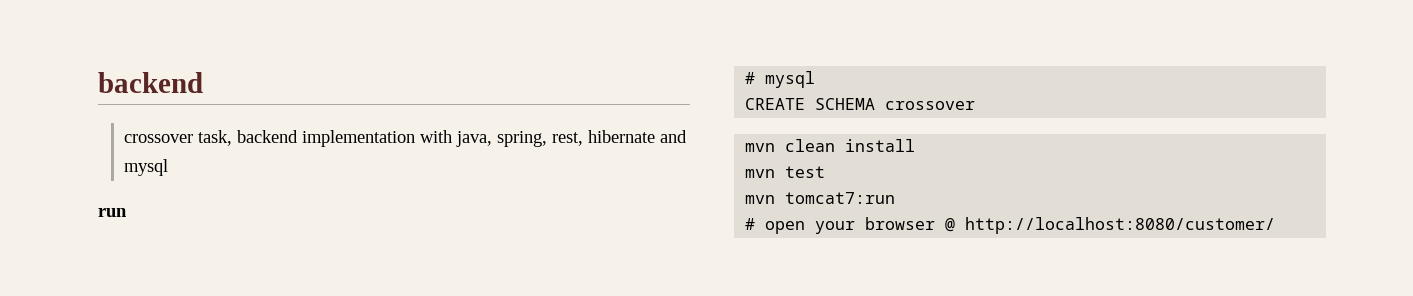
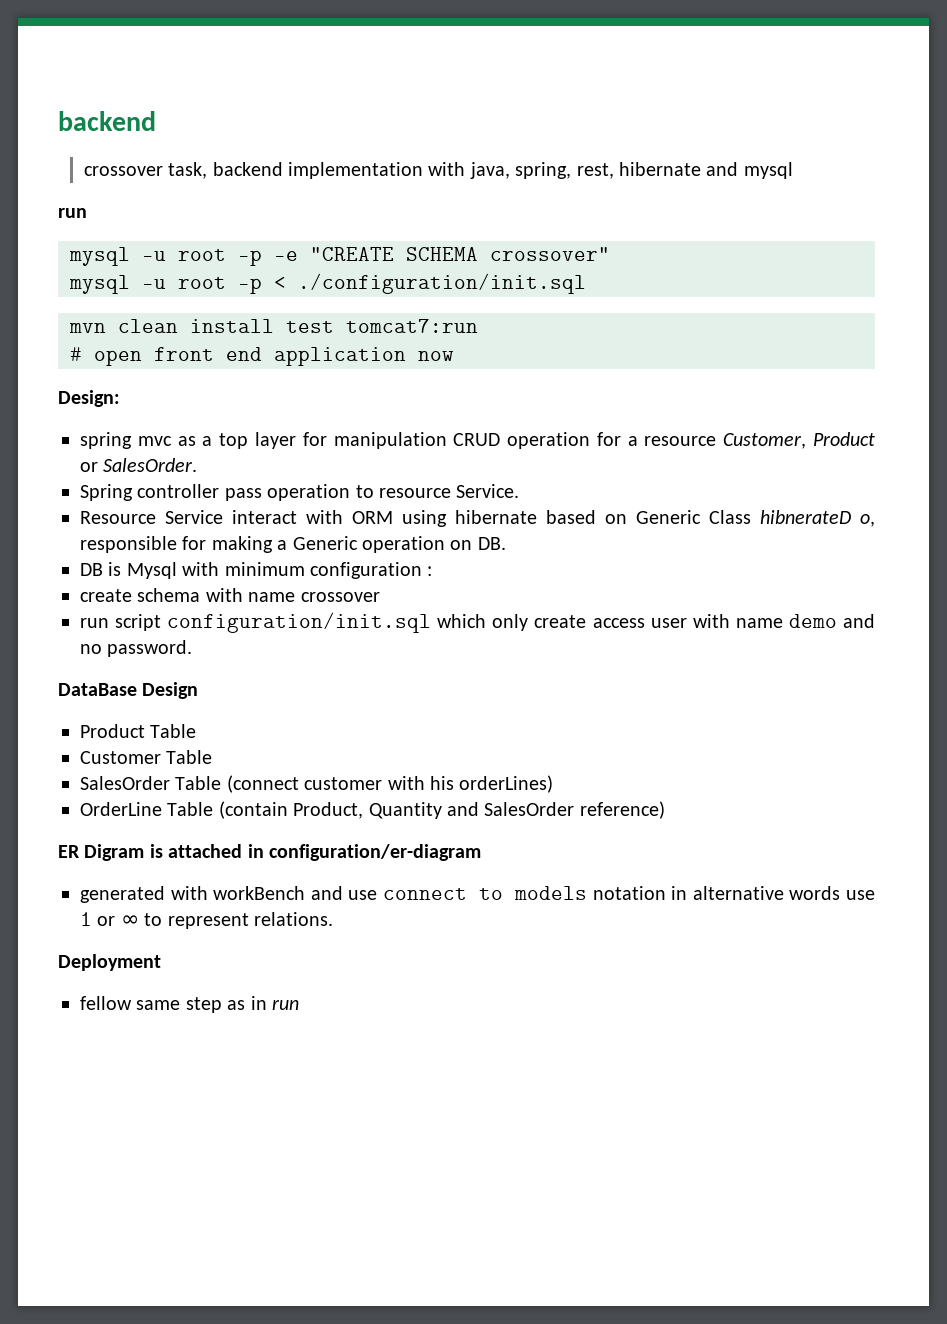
[745,71,816,88] [745,98,976,110] # mysql // CREATE SCHEMA crossover -> [69,247,610,266] [69,273,586,294] mysql -u root -p -e "CREATE SCHEMA crossover" // mysql -u root -p < ./configuration/init.sql
[745,169,776,178] // mvn -> (274, 326) none
[745,195,776,204] // mvn -> (334, 327) none
[815,217,1276,234] your browser @ http://localhost:8080/customer/ -> [154,347,454,366] [58,390,120,407] [80,432,876,449] [80,458,198,472] [80,484,520,501] [80,510,875,527] [80,536,506,553] [80,562,433,579] [80,588,380,602] [80,612,876,633] [80,640,193,657] [58,682,199,699] [80,724,197,738] [80,750,213,764] [80,775,554,793] [80,801,665,819] [58,844,481,861] [80,886,876,903] [80,912,333,929] [58,954,161,971] [80,996,299,1013] front end application now // Design: // spring mvc as a top layer for manipulation CRUD operation for a resource Customer, Product or SalesOrder. // Spring controller pass operation to resource Service. // Resource Service interact with ORM using hibernate based on Generic Class hibnerateD o, responsible for making a Generic operation on DB. // DB is Mysql with minimum configuration : // create schema with name crossover // run script configuration/init.sql which only create access user with name demo and no password. // DataBase Design // Product Table // Customer Table // SalesOrder Table (connect customer with his orderLines) // OrderLine Table (contain Product, Quantity and SalesOrder reference) // ER Digram is attached in configuration/er-diagram // generated with workBench and use connect to models notation in alternative words use 1 or ∞ to represent relations. // Deployment // fellow same step as in run

